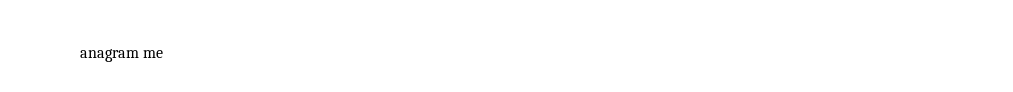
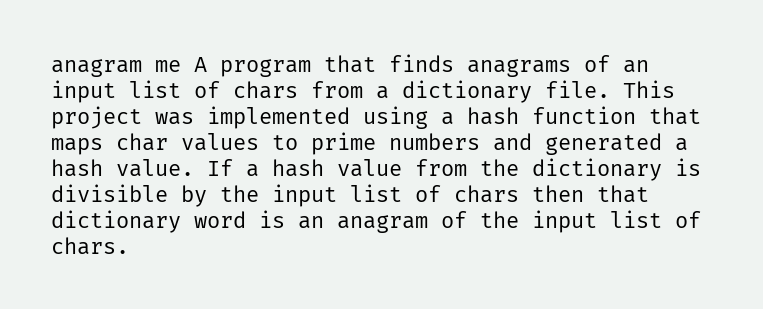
(164, 54) none -> [194,54,649,77] [51,80,675,103] [51,106,701,129] [51,132,688,155] [51,158,701,181] [51,184,649,207] [51,210,701,233] [51,237,129,255] A program that finds anagrams of an input list of chars from a dictionary file. This project was implemented using a hash function that maps char values to prime numbers and generated a hash value. If a hash value from the dictionary is divisible by the input list of chars then that dictionary word is an anagram of the input list of chars.

